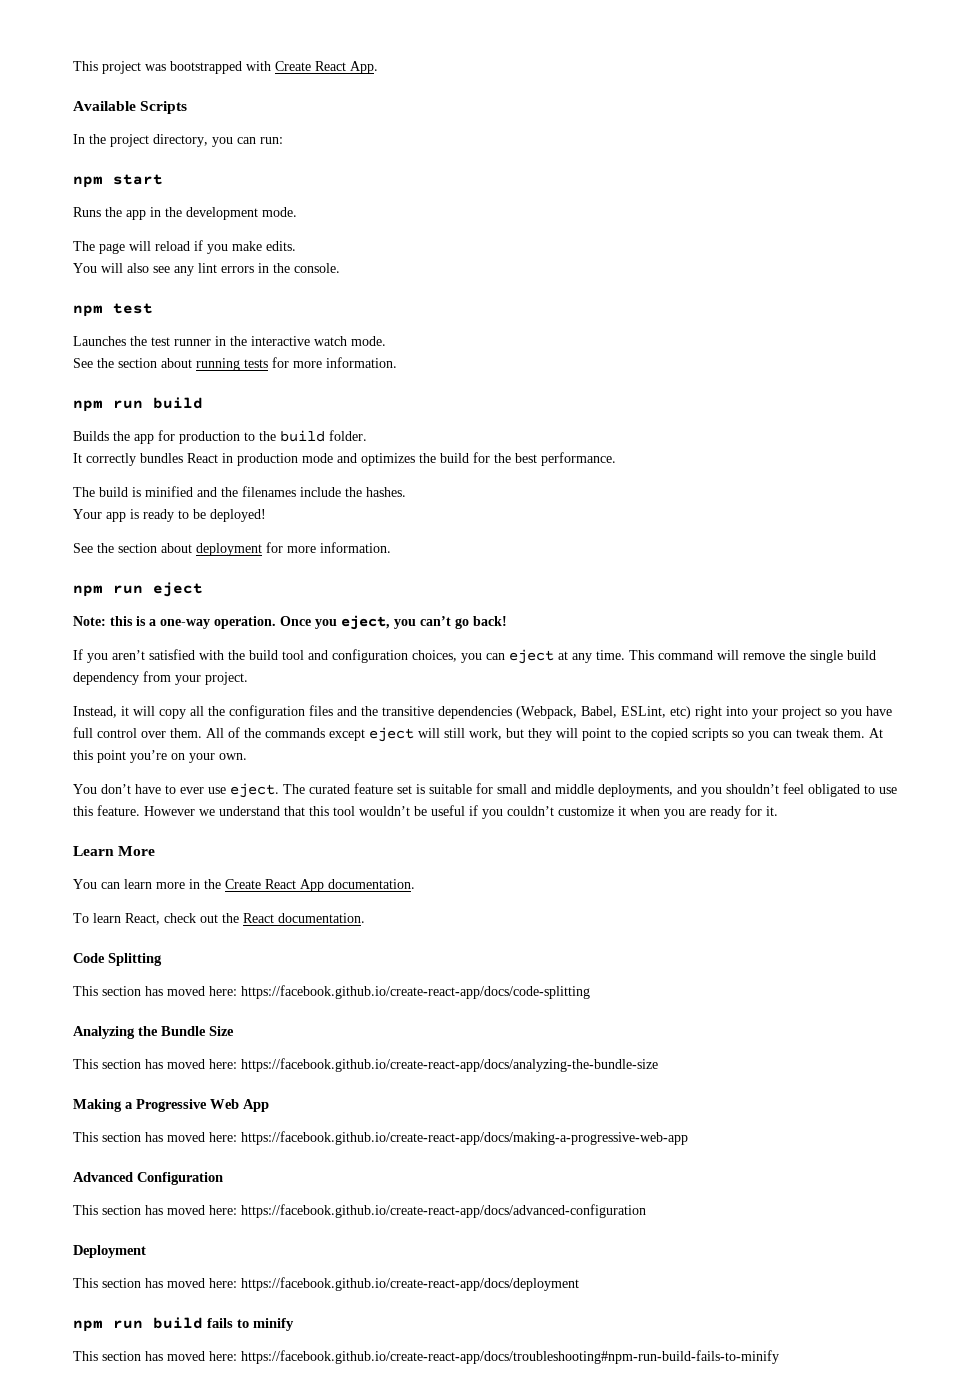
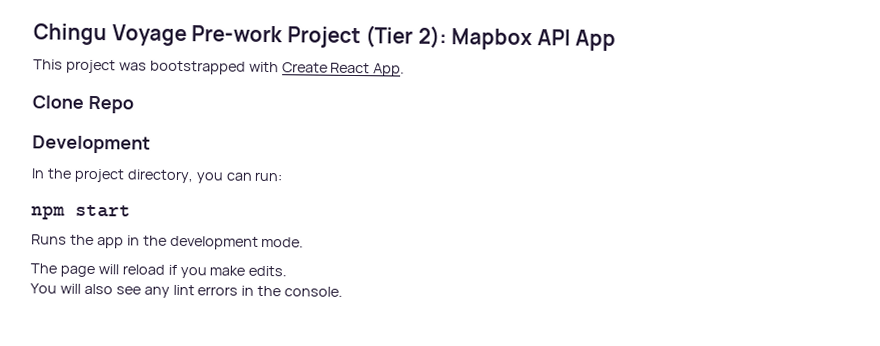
(73, 66) none -> [33,23,617,52] Chingu Voyage Pre-work Project (Tier 2): Mapbox API App //
[73,101,188,114] Available Scripts -> [32,95,134,114] [32,135,151,154] Clone Repo // Development
[73,303,153,317] [73,336,386,346] [73,357,397,371] [73,397,203,412] [73,430,367,444] [73,452,616,466] [73,486,406,497] [73,509,266,522] [73,542,391,556] [73,582,203,597] [73,615,507,630] [73,649,876,664] [73,671,248,685] [73,705,892,719] [73,727,883,742] [73,750,247,763] [73,783,897,798] [73,805,778,819] [73,846,156,856] [73,879,415,892] [73,913,365,925] [73,953,162,966] [73,985,590,999] [73,1026,234,1039] [73,1058,658,1072] [73,1099,269,1112] [73,1131,688,1145] [73,1172,223,1185] [73,1204,646,1218] [73,1245,146,1258] [73,1277,579,1291] [73,1317,294,1332] [73,1350,779,1364] // npm test // Launches the test runner in the interactive watch mode. // See the section about running tests for more information. // npm run build // Builds the app for production to the build folder. // It correctly bundles React in production mode and optimizes the build for the best performance. // The build is minified and the filenames include the hashes. // Your app is ready to be deployed! // See the section about deployment for more information. // npm run eject // Note: this is a one-way operation. Once you eject, you can’t go back! // If you aren’t satisfied with the build tool and configuration choices, you can eject at any time. This command will remove the single build dependency from your project. // Instead, it will copy all the configuration files and the transitive dependencies (Webpack, Babel, ESLint, etc) right into your project so you have full control over them. All of the commands except eject will still work, but they will point to the copied scripts so you can tweak them. At this point you’re on your own. // You don’t have to ever use eject. The curated feature set is suitable for small and middle deployments, and you shouldn’t feel obligated to use this feature. However we understand that this tool wouldn’t be useful if you couldn’t customize it when you are ready for it. // Learn More // You can learn more in the Create React App documentation. // To learn React, check out the React documentation. // Code Splitting // This section has moved here: https://facebook.github.io/create-react-app/docs/code-splitting // Analyzing the Bundle Size // This section has moved here: https://facebook.github.io/create-react-app/docs/analyzing-the-bundle-size // Making a Progressive Web App // This section has moved here: https://facebook.github.io/create-react-app/docs/making-a-progressive-web-app // Advanced Configuration // This section has moved here: https://facebook.github.io/create-react-app/docs/advanced-configuration // Deployment // This section has moved here: https://facebook.github.io/create-react-app/docs/deployment // npm run build fails to minify // This section has moved here: https://facebook.github.io/create-react-app/docs/troubleshooting#npm-run-build-fails-to-minify -> (344, 291) none

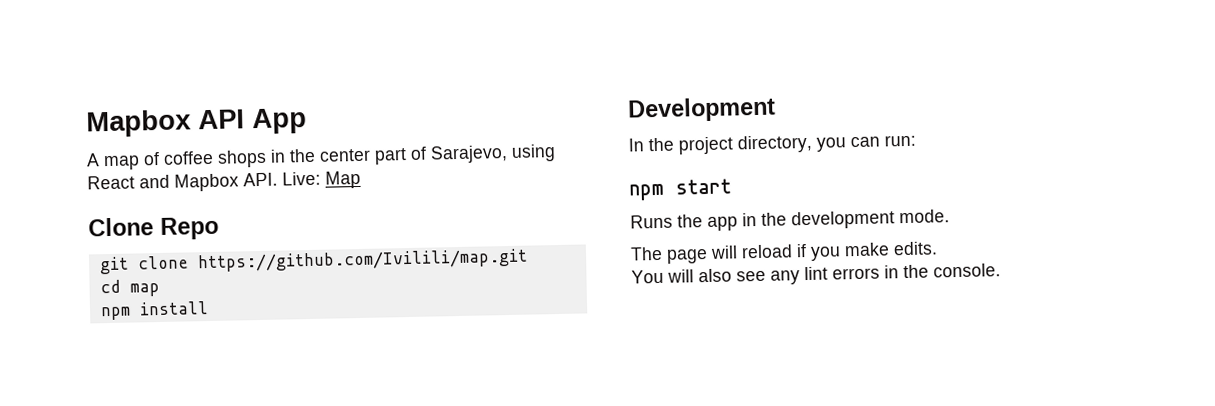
[33,23,617,52] [33,59,406,77] [32,95,134,114] Chingu Voyage Pre-work Project (Tier 2): Mapbox API App // This project was bootstrapped with Create React App. // Clone Repo -> [86,108,307,138] [86,144,556,171] [87,170,361,192] [88,216,219,240] [98,248,528,275] [99,279,160,297] [99,301,209,321] Mapbox API App // A map of coffee shops in the center part of Sarajevo, using React and Mapbox API. Live: Map // Clone Repo // git clone https://github.com/Ivilili/map.git // cd map // npm install

